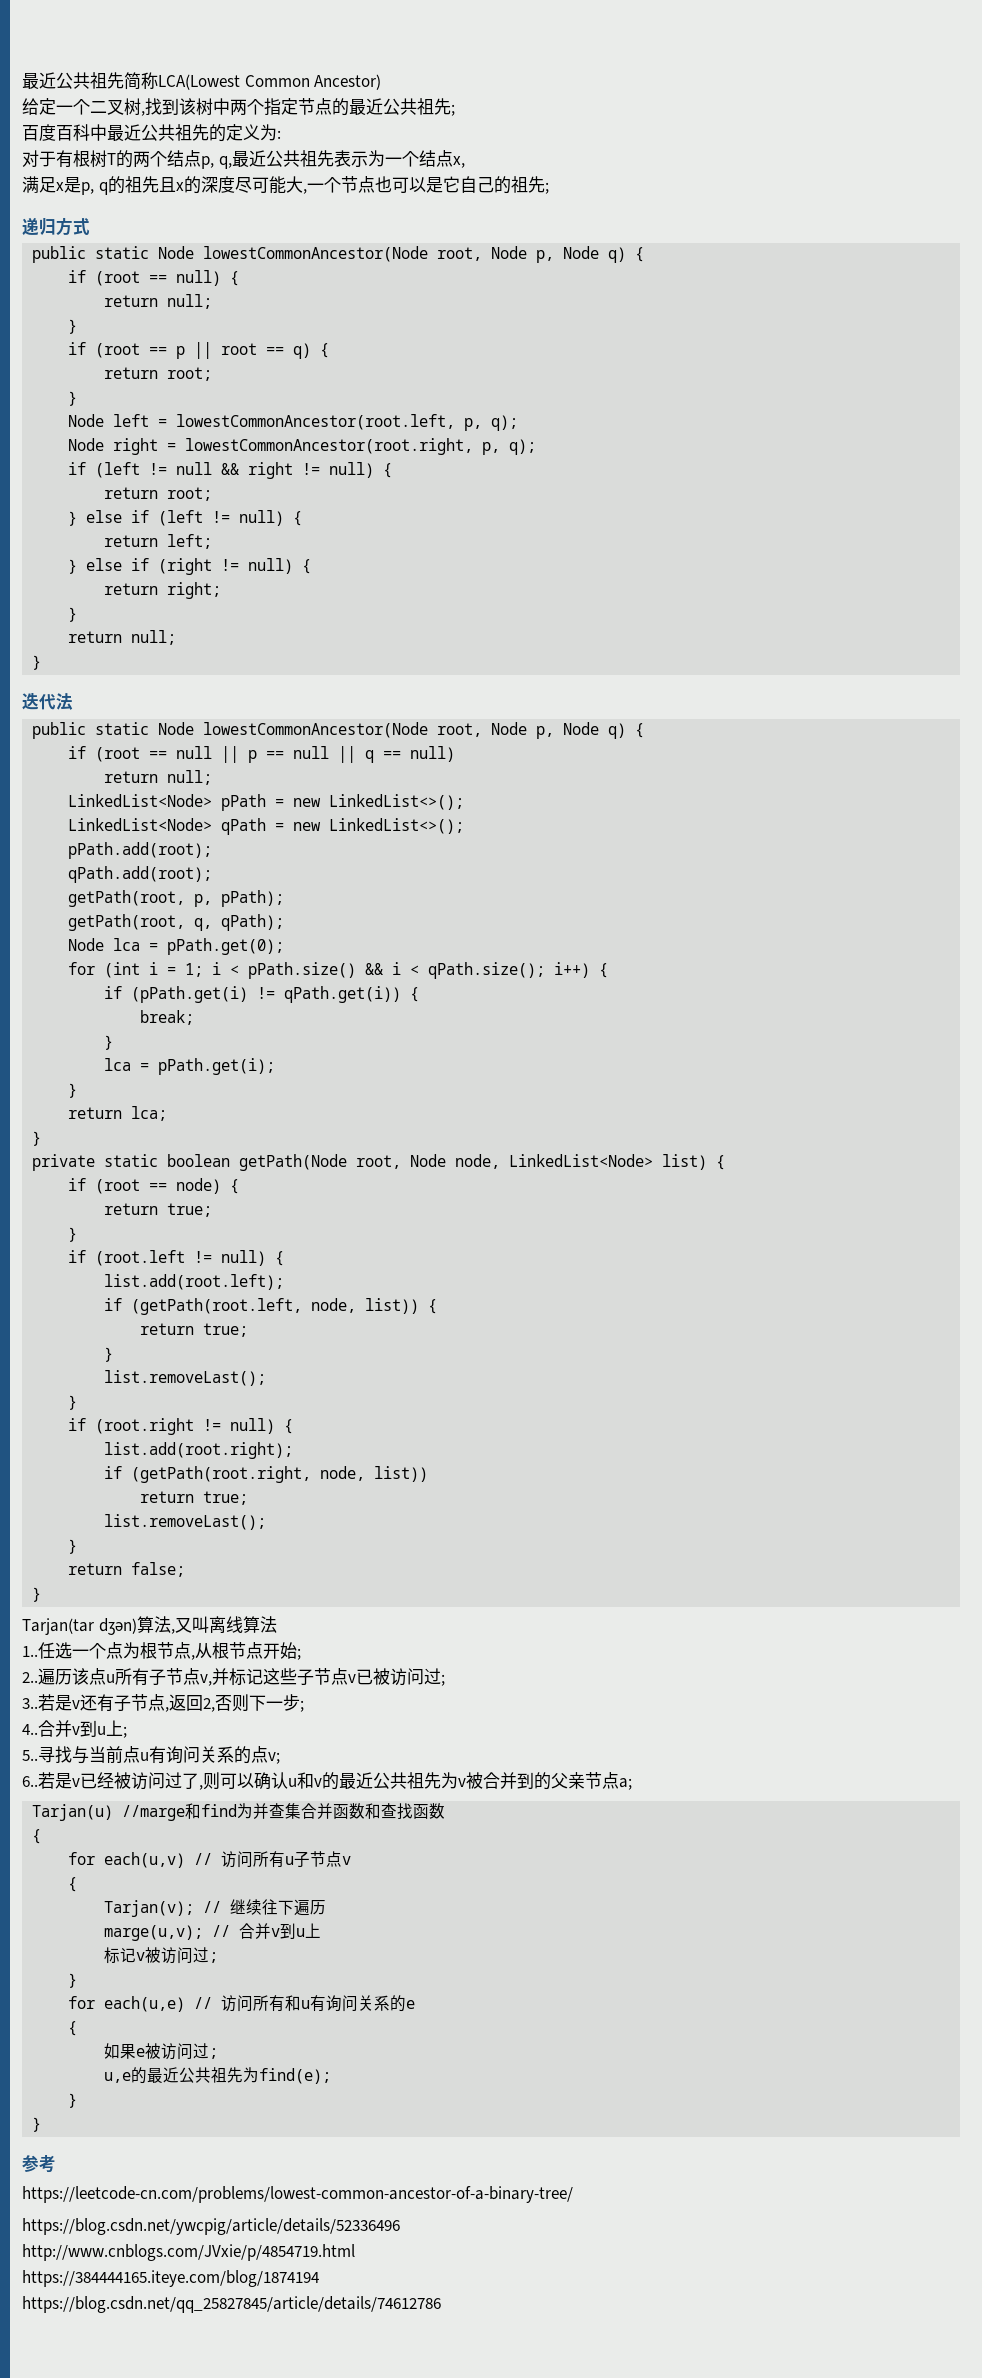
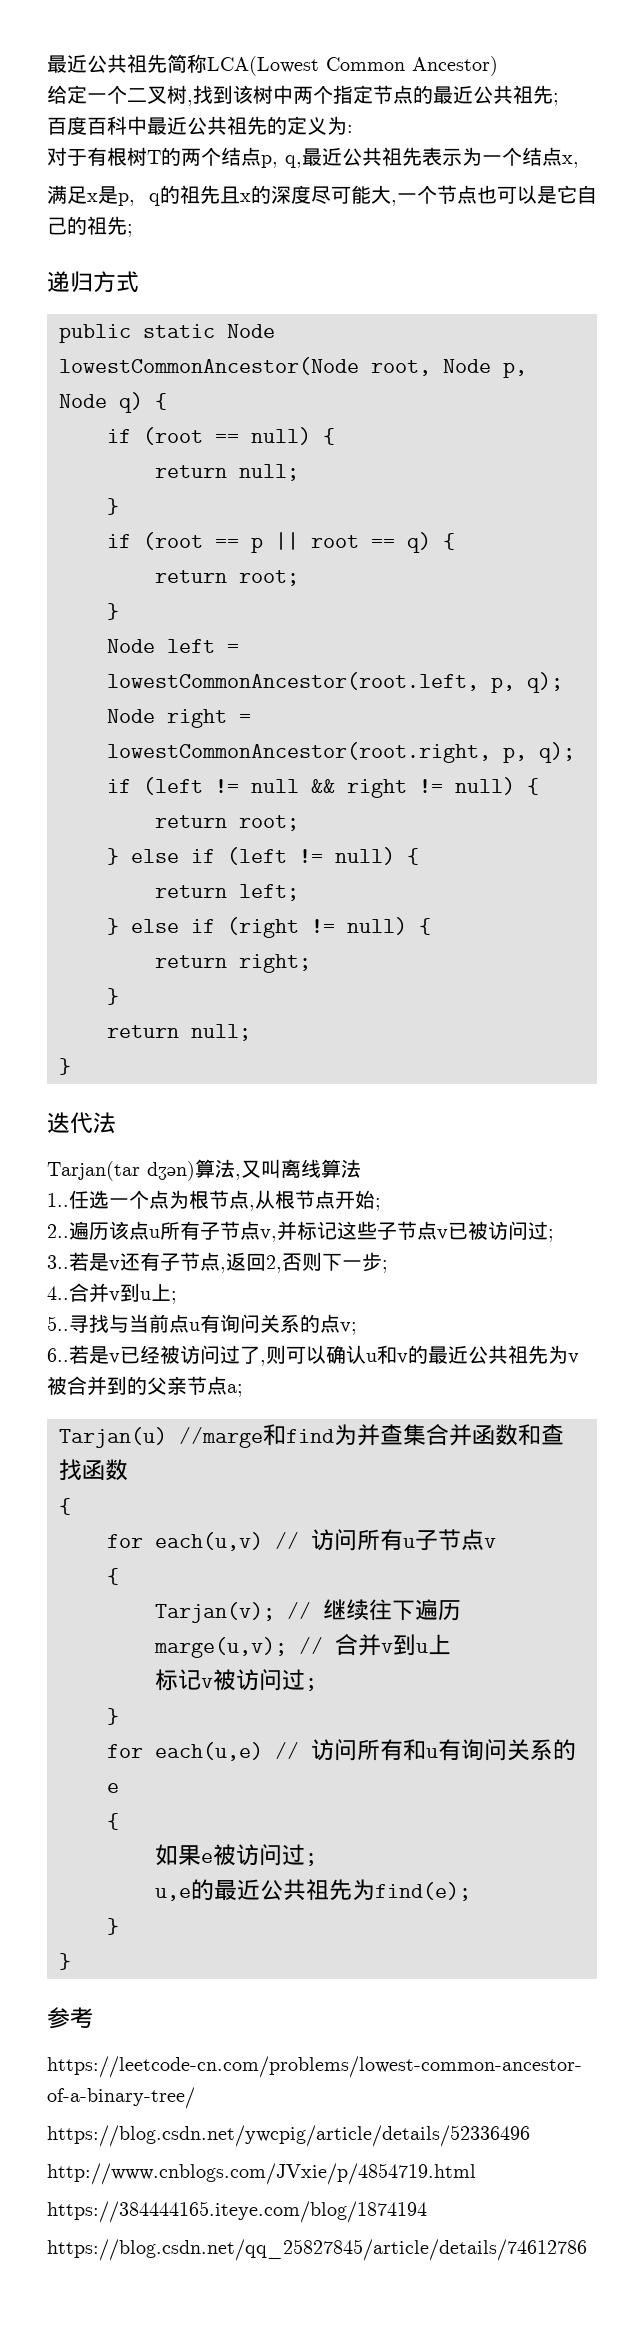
[32,722,645,739] [68,746,456,763] [104,770,213,785] [68,794,465,811] [68,818,465,835] [68,842,213,859] [68,866,213,883] [68,890,285,907] [68,914,285,931] [68,938,285,955] [68,962,609,979] [104,986,420,1003] [140,1010,195,1025] [104,1035,114,1050] [104,1058,276,1075] [68,1083,78,1098] [68,1106,168,1121] [32,1131,42,1146] [32,1154,726,1171] [68,1178,240,1194] [104,1203,213,1217] [68,1227,78,1242] [68,1250,285,1266] [104,1274,285,1290] [104,1298,438,1315] [140,1323,249,1337] [104,1347,114,1362] [104,1370,267,1386] [68,1395,78,1410] [68,1418,294,1435] [104,1442,294,1459] [104,1466,429,1483] [140,1491,249,1505] [104,1514,267,1530] [68,1539,78,1554] [68,1562,186,1577] [32,1587,42,1602] // public static Node lowestCommonAncestor(Node root, Node p, Node q) { // if (root == null || p == null || q == null) // return null; // LinkedList<Node> pPath = new LinkedList<>(); // LinkedList<Node> qPath = new LinkedList<>(); // pPath.add(root); // qPath.add(root); // getPath(root, p, pPath); // getPath(root, q, qPath); // Node lca = pPath.get(0); // for (int i = 1; i < pPath.size() && i < qPath.size(); i++) { // if (pPath.get(i) != qPath.get(i)) { // break; // } // lca = pPath.get(i); // } // return lca; // } // private static boolean getPath(Node root, Node node, LinkedList<Node> list) { // if (root == node) { // return true; // } // if (root.left != null) { // list.add(root.left); // if (getPath(root.left, node, list)) { // return true; // } // list.removeLast(); // } // if (root.right != null) { // list.add(root.right); // if (getPath(root.right, node, list)) // return true; // list.removeLast(); // } // return false; // } -> (116, 1123) none

